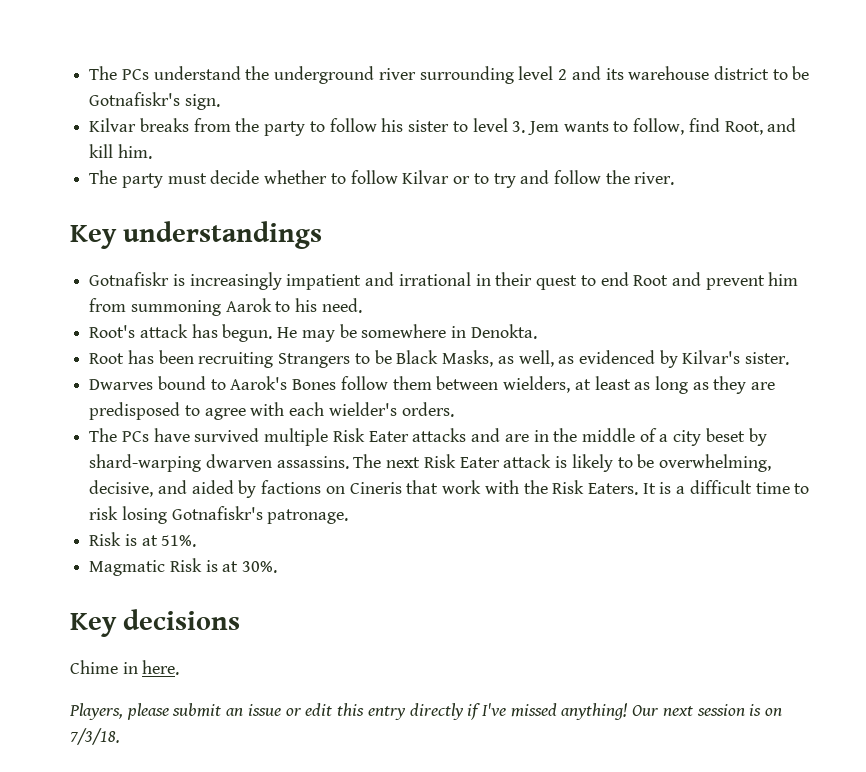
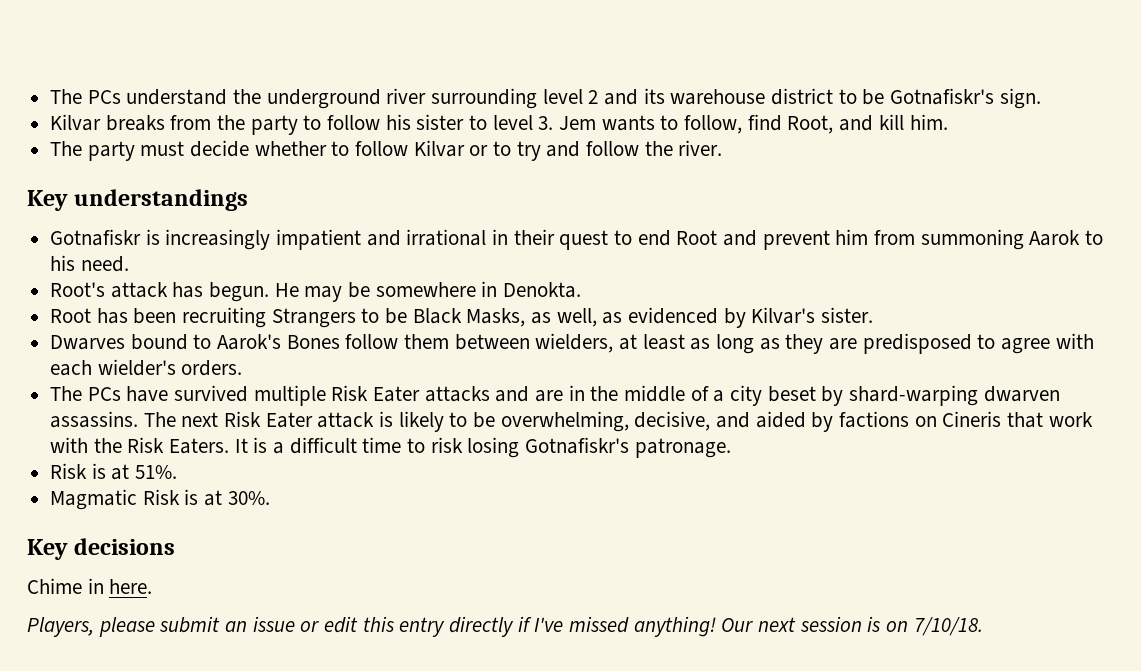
[70,728,120,745] 7/3/18. -> [913,617,983,636] 7/10/18.

